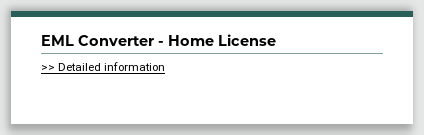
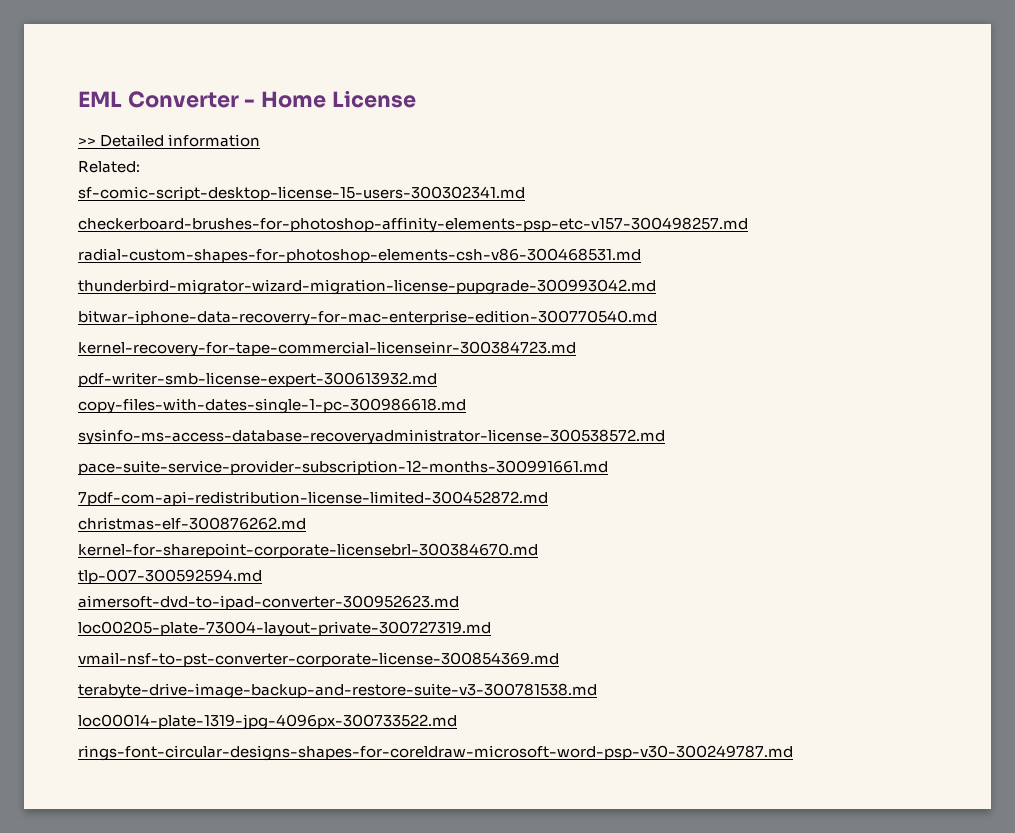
(166, 66) none -> [78,161,140,173] [78,186,525,201] [78,217,748,233] [78,248,641,263] [78,279,656,295] [78,310,657,326] [78,341,576,357] [78,372,437,387] [78,398,466,414] [78,429,665,445] [78,460,608,475] [78,491,548,506] [78,517,306,530] [78,543,538,558] [78,569,262,584] [78,595,459,610] [78,621,491,637] [78,652,559,667] [78,683,597,699] [78,714,457,730] [78,745,793,761] // Related: // sf-comic-script-desktop-license-15-users-300302341.md // checkerboard-brushes-for-photoshop-affinity-elements-psp-etc-v157-300498257.md // radial-custom-shapes-for-photoshop-elements-csh-v86-300468531.md // thunderbird-migrator-wizard-migration-license-pupgrade-300993042.md // bitwar-iphone-data-recoverry-for-mac-enterprise-edition-300770540.md // kernel-recovery-for-tape-commercial-licenseinr-300384723.md // pdf-writer-smb-license-expert-300613932.md // copy-files-with-dates-single-1-pc-300986618.md // sysinfo-ms-access-database-recoveryadministrator-license-300538572.md // pace-suite-service-provider-subscription-12-months-300991661.md // 7pdf-com-api-redistribution-license-limited-300452872.md // christmas-elf-300876262.md // kernel-for-sharepoint-corporate-licensebrl-300384670.md // tlp-007-300592594.md // aimersoft-dvd-to-ipad-converter-300952623.md // loc00205-plate-73004-layout-private-300727319.md // vmail-nsf-to-pst-converter-corporate-license-300854369.md // terabyte-drive-image-backup-and-restore-suite-v3-300781538.md // loc00014-plate-1319-jpg-4096px-300733522.md // rings-font-circular-designs-shapes-for-coreldraw-microsoft-word-psp-v30-300249787.md

